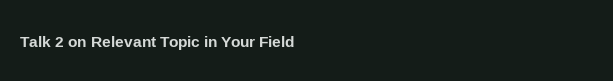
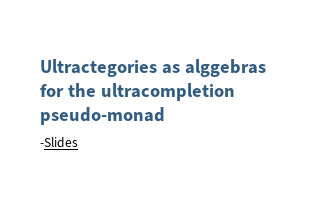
[20,36,295,50] Talk 2 on Relevant Topic in Your Field -> [40,59,266,77] [40,83,235,101] [40,107,165,125] [40,137,78,148] Ultractegories as alggebras for the ultracompletion pseudo-monad // -Slides

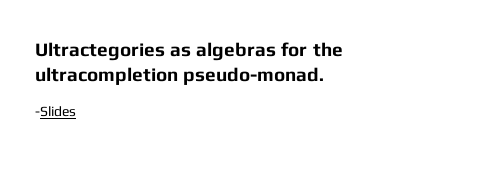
[184,59,266,77] alggebras -> [196,42,277,61] algebras
[40,107,165,125] pseudo-monad -> [183,67,325,85] pseudo-monad.

